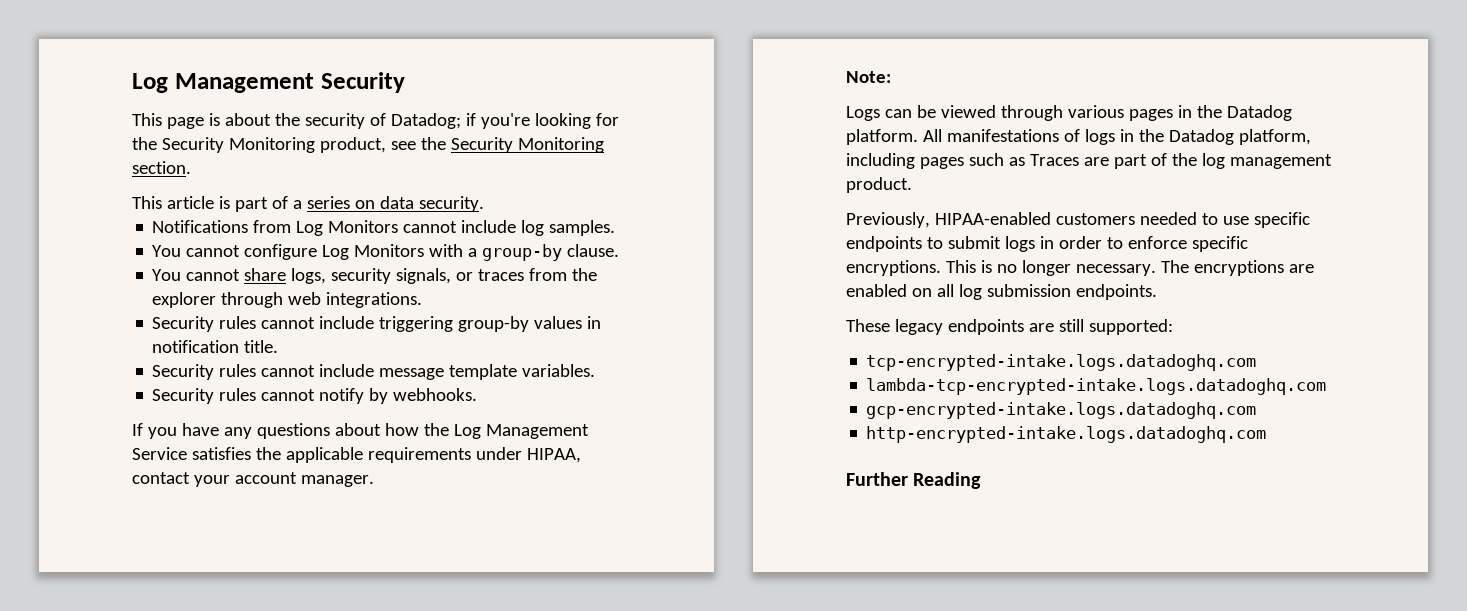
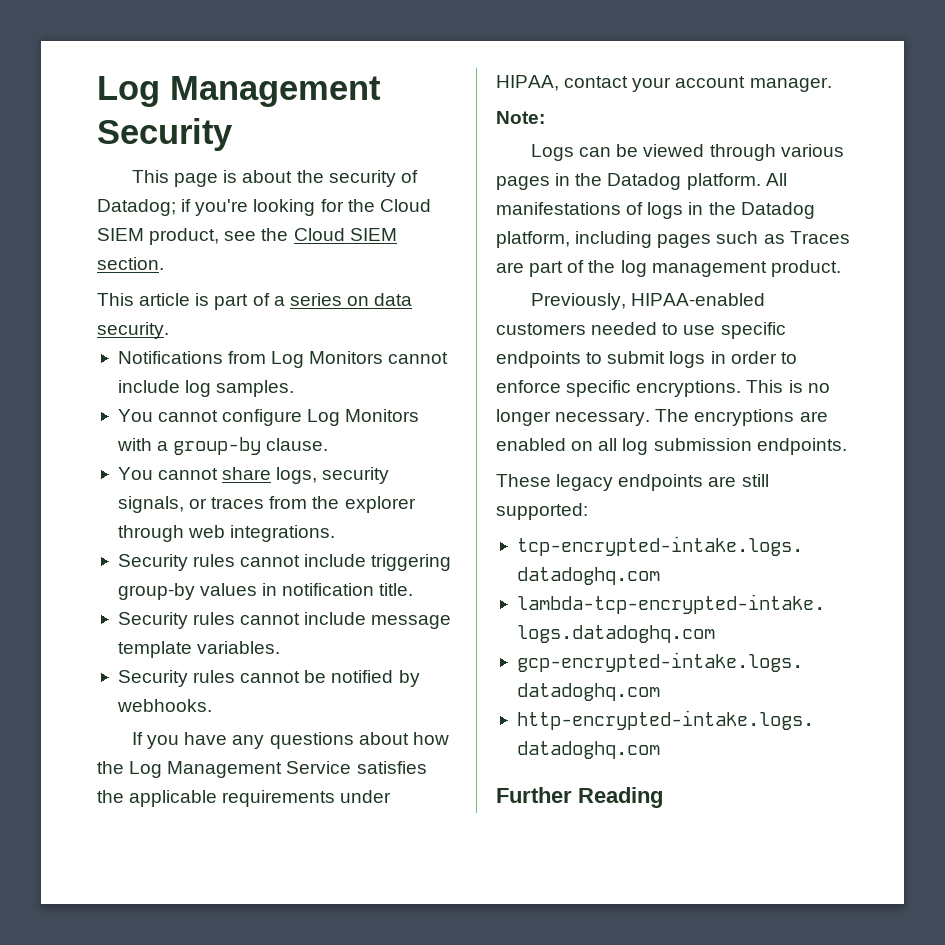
[161,137,315,153] Security Monitoring -> [379,199,431,212] [97,228,144,241] Cloud SIEM
[450,137,604,153] Security Monitoring -> [293,228,397,241] Cloud SIEM
[319,388,365,404] notify -> [304,670,394,683] be notified

